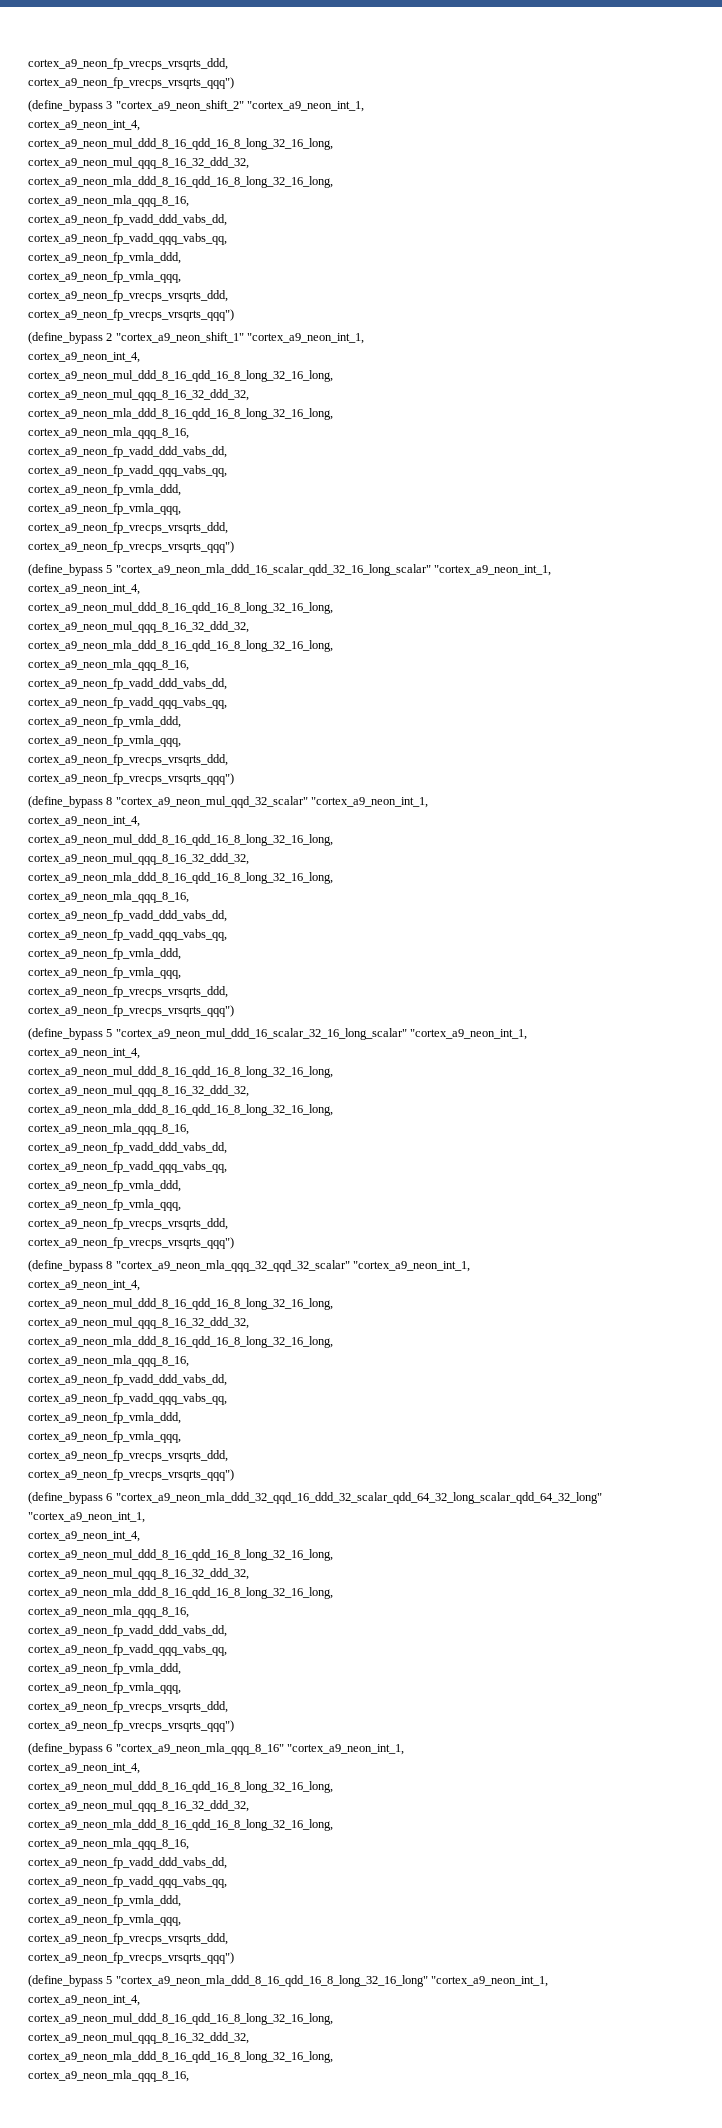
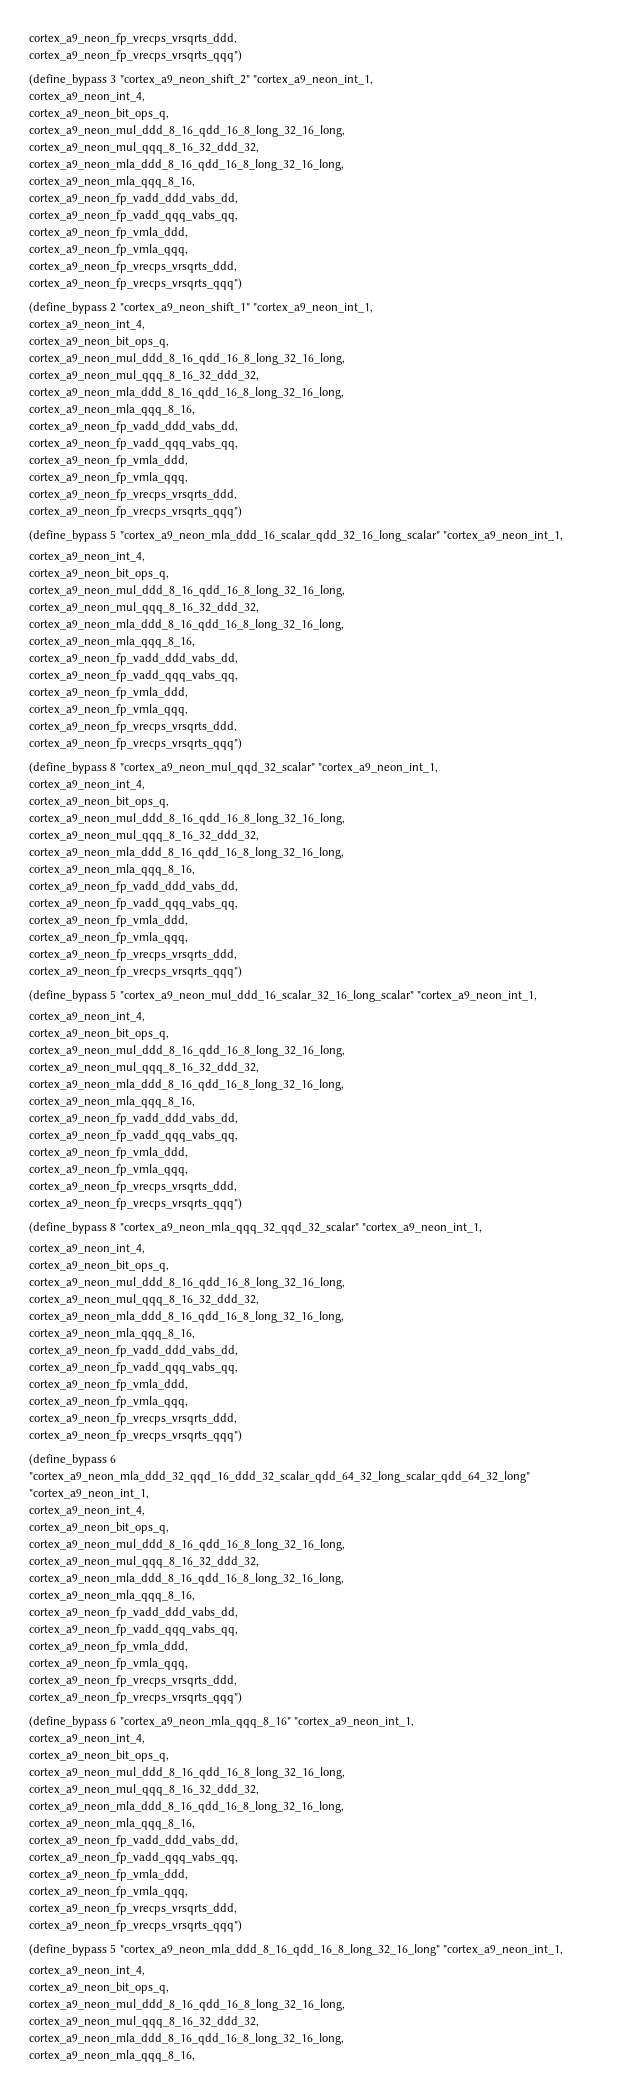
(140, 125) none -> [29,108,169,120] // cortex_a9_neon_bit_ops_q,
(140, 357) none -> [29,336,169,348] // cortex_a9_neon_bit_ops_q,
(140, 589) none -> [29,568,169,580] // cortex_a9_neon_bit_ops_q,
(140, 821) none -> [29,796,169,808] // cortex_a9_neon_bit_ops_q,
(140, 1053) none -> [29,1028,169,1040] // cortex_a9_neon_bit_ops_q,
(140, 1285) none -> [29,1260,169,1272] // cortex_a9_neon_bit_ops_q,
(140, 1536) none -> [29,1522,169,1534] // cortex_a9_neon_bit_ops_q,
(140, 1768) none -> [29,1750,169,1762] // cortex_a9_neon_bit_ops_q,
(140, 2000) none -> [29,1982,169,1994] // cortex_a9_neon_bit_ops_q,

